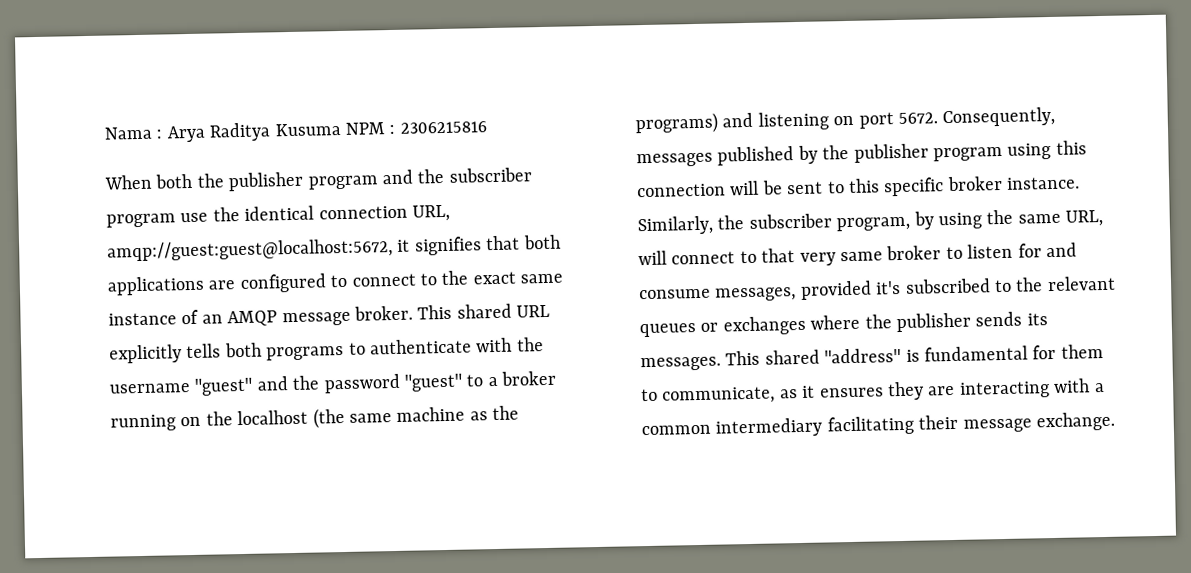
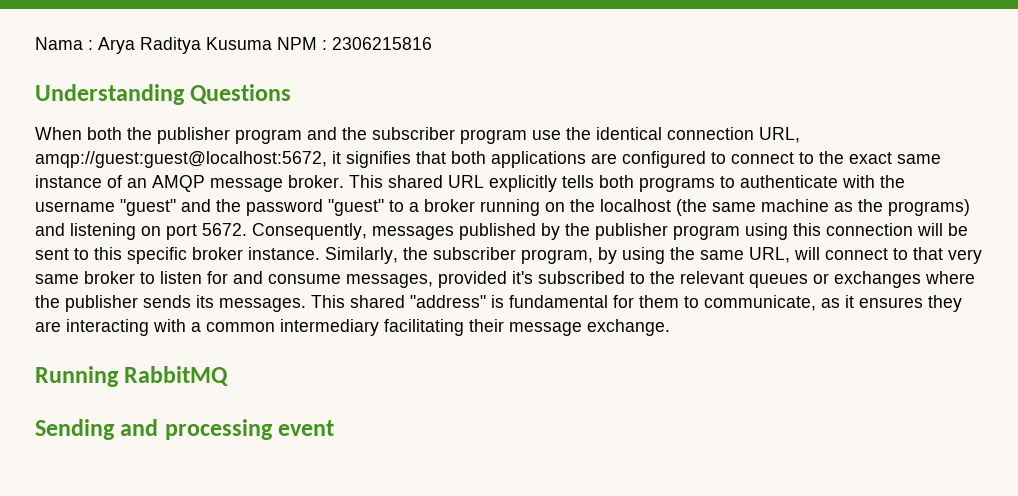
(487, 127) none -> [35,84,292,105] // Understanding Questions
(1115, 421) none -> [35,366,230,387] [35,419,335,440] // Running RabbitMQ // Sending and processing event

